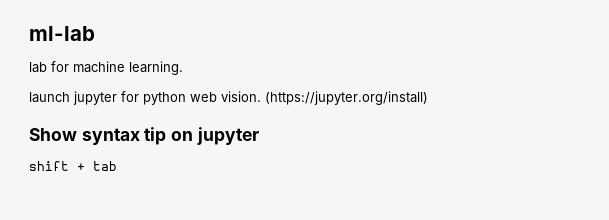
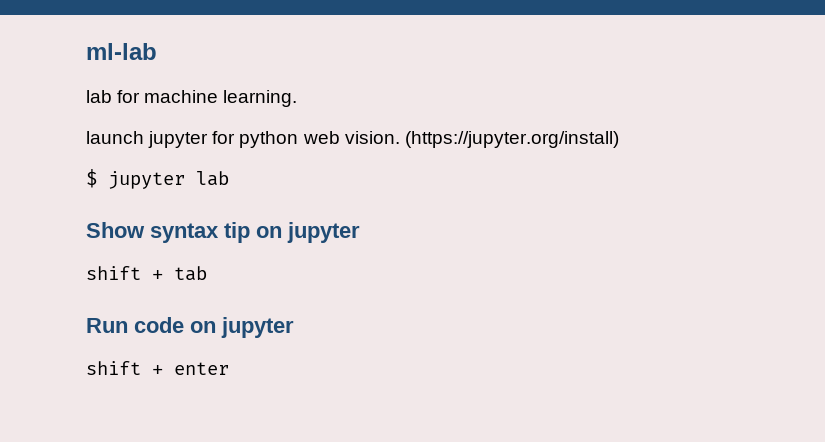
(428, 98) none -> [86,169,229,189] // $ jupyter lab
(117, 166) none -> [86,317,294,338] [86,361,229,375] // Run code on jupyter // shift + enter

